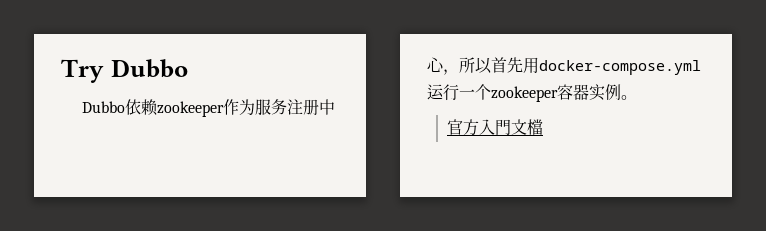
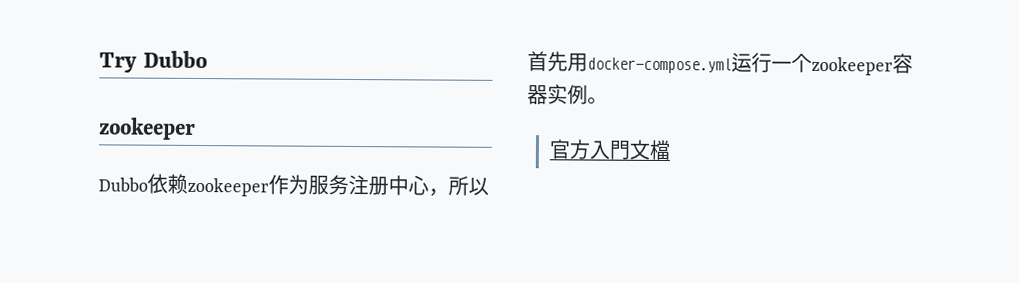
(189, 68) none -> [99,117,196,140] // zookeeper

